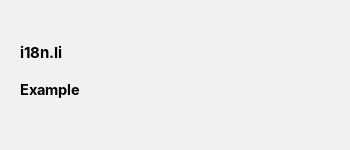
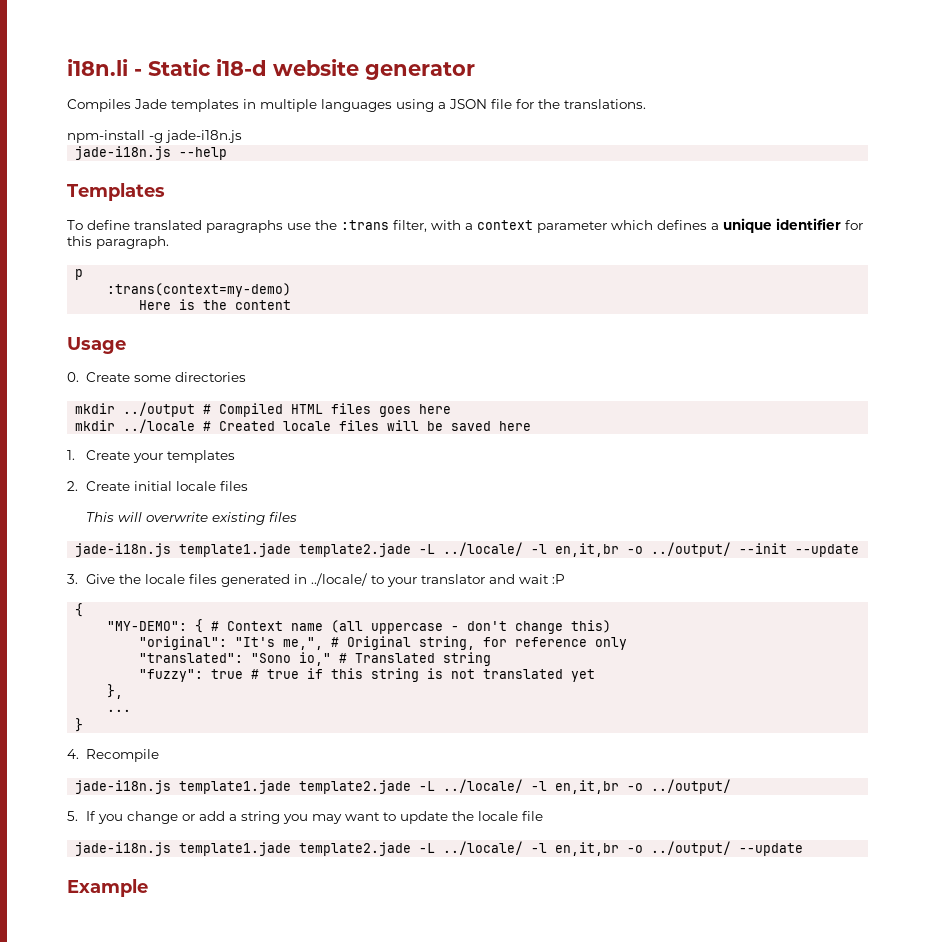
(62, 51) none -> [134,59,475,80] [67,99,646,112] [67,130,242,143] [75,146,228,160] [67,183,165,201] [67,218,863,233] [67,236,169,249] [75,269,84,280] [107,283,292,297] [139,299,292,310] [67,337,126,354] [67,372,247,382] [75,402,452,417] [75,419,532,433] [67,450,236,463] [67,481,249,491] [86,512,298,525] [75,542,860,557] [67,573,566,587] [75,603,84,617] [107,619,612,634] [139,636,628,650] [139,652,492,666] [139,668,596,682] [107,684,124,699] [107,709,132,712] [75,718,84,732] [67,749,160,762] [75,779,732,794] [67,811,544,824] [75,841,804,856] - Static i18-d website generator // Compiles Jade templates in multiple languages using a JSON file for the translations. // npm-install -g jade-i18n.js // jade-i18n.js --help // Templates // To define translated paragraphs use the :trans filter, with a context parameter which defines a unique identifier for this paragraph. // p // :trans(context=my-demo) // Here is the content // Usage // 0. Create some directories // mkdir ../output # Compiled HTML files goes here // mkdir ../locale # Created locale files will be saved here // 1. Create your templates // 2. Create initial locale files // This will overwrite existing files // jade-i18n.js template1.jade template2.jade -L ../locale/ -l en,it,br -o ../output/ --init --update // 3. Give the locale files generated in ../locale/ to your translator and wait :P // { // "MY-DEMO": { # Context name (all uppercase - don't change this) // "original": "It's me,", # Original string, for reference only // "translated": "Sono io," # Translated string // "fuzzy": true # true if this string is not translated yet // }, // ... // } // 4. Recompile // jade-i18n.js template1.jade template2.jade -L ../locale/ -l en,it,br -o ../output/ // 5. If you change or add a string you may want to update the locale file // jade-i18n.js template1.jade template2.jade -L ../locale/ -l en,it,br -o ../output/ --update

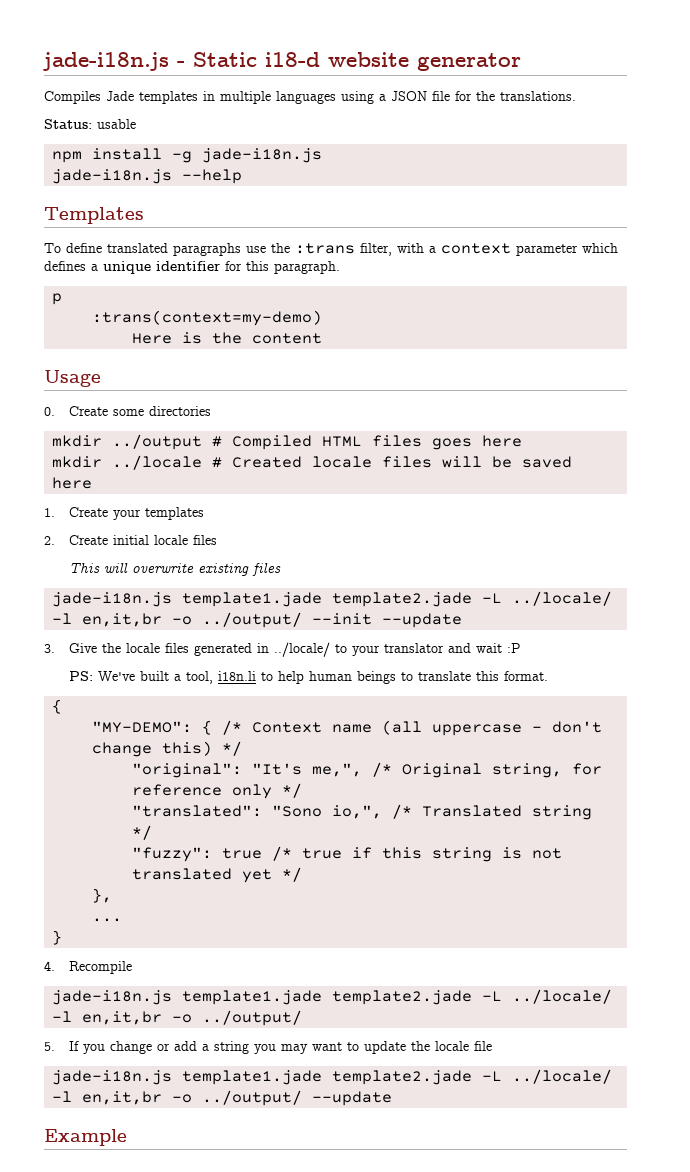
[67,59,128,76] i18n.li -> [43,52,169,71] jade-i18n.js
[67,130,145,143] npm-install -> [44,119,136,129] [52,148,163,163] Status: usable // npm install
(566, 579) none -> [68,671,548,684] // PS: We've built a tool, i18n.li to help human beings to translate this format.
[211,621,220,631] # -> [222,720,243,735] /*
(612, 626) none -> [222,741,243,756] */
[331,637,340,647] # -> [372,762,393,777] /*
(628, 643) none -> [282,783,303,798] */
[299,652,348,666] io," # -> [332,804,413,819] io,", /*
(492, 659) none -> [132,825,153,840] */
[251,669,260,679] # -> [272,846,293,861] /*
(596, 675) none -> [282,867,303,882] */

